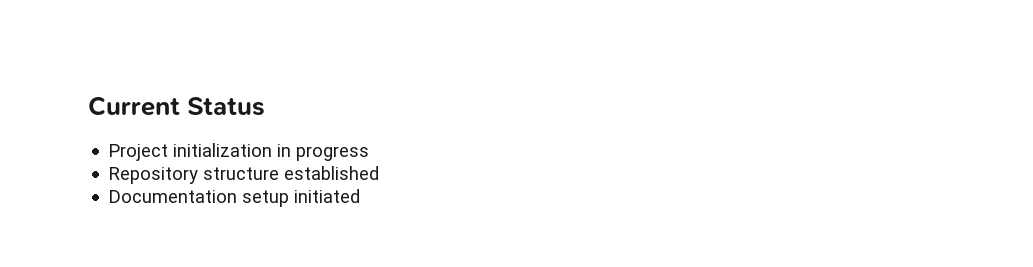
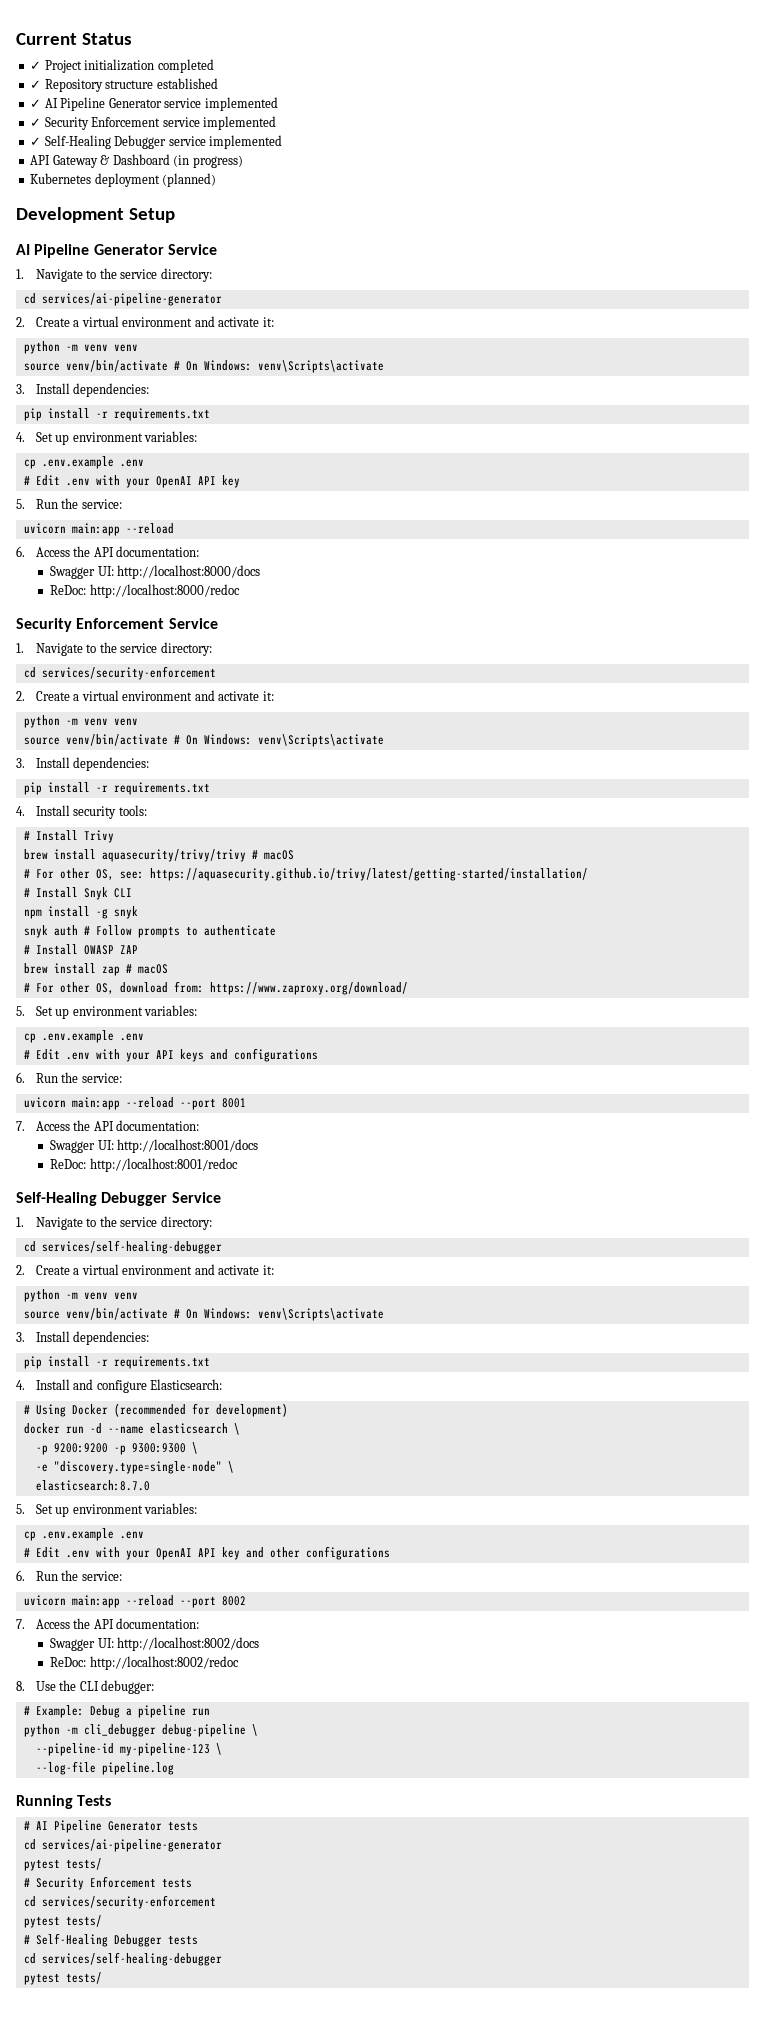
(266, 106) none -> [30,61,42,70] ✓
[277,144,370,161] in progress // -> [157,59,214,73] [30,80,42,89] completed // ✓
[108,189,361,207] Documentation setup initiated -> [30,97,278,111] [30,116,277,130] [30,135,283,149] [30,154,243,168] [30,173,217,187] [16,207,175,223] [16,244,217,258] [16,268,212,282] [23,293,222,306] [16,316,274,327] [23,341,138,354] [23,360,384,373] [16,383,150,397] [23,408,210,421] [16,431,198,445] [23,456,144,469] [23,475,240,488] [16,498,122,509] [23,523,174,536] [16,546,200,557] [50,565,261,579] [50,584,240,598] [16,618,218,632] [16,642,212,656] [23,666,216,680] [16,690,274,701] [23,715,138,728] [23,734,384,747] [16,757,150,771] [23,782,210,795] [16,805,147,819] [23,830,114,843] [23,849,294,862] [23,868,588,881] [23,887,132,900] [23,906,138,919] [23,925,276,938] [23,944,138,955] [23,963,168,976] [23,981,408,995] [16,1005,198,1019] [23,1030,144,1043] [23,1048,318,1062] [16,1072,122,1083] [23,1097,246,1110] [16,1120,200,1131] [50,1139,259,1153] [50,1158,238,1172] [16,1192,221,1206] [16,1216,212,1230] [23,1240,222,1254] [16,1264,274,1275] [23,1289,138,1302] [23,1308,384,1321] [16,1331,150,1345] [23,1356,210,1369] [16,1379,223,1393] [23,1403,288,1417] [23,1423,240,1435] [35,1442,198,1455] [35,1461,234,1474] [35,1480,150,1491] [16,1503,198,1517] [23,1528,144,1541] [23,1546,390,1560] [16,1570,122,1581] [23,1595,246,1608] [16,1618,200,1629] [50,1637,260,1651] [50,1656,239,1670] [16,1680,155,1694] [23,1705,210,1718] [23,1724,258,1737] [35,1743,222,1756] [35,1761,174,1775] [16,1795,112,1809] [23,1820,198,1833] [23,1839,222,1852] [23,1858,102,1871] [23,1876,192,1890] [23,1895,216,1909] [23,1915,102,1928] [23,1933,198,1947] [23,1952,222,1966] [23,1972,102,1985] ✓ AI Pipeline Generator service implemented // ✓ Security Enforcement service implemented // ✓ Self-Healing Debugger service implemented // API Gateway & Dashboard (in progress) // Kubernetes deployment (planned) // Development Setup // AI Pipeline Generator Service // 1. Navigate to the service directory: // cd services/ai-pipeline-generator // 2. Create a virtual environment and activate it: // python -m venv venv // source venv/bin/activate # On Windows: venv\Scripts\activate // 3. Install dependencies: // pip install -r requirements.txt // 4. Set up environment variables: // cp .env.example .env // # Edit .env with your OpenAI API key // 5. Run the service: // uvicorn main:app --reload // 6. Access the API documentation: // Swagger UI: http://localhost:8000/docs // ReDoc: http://localhost:8000/redoc // Security Enforcement Service // 1. Navigate to the service directory: // cd services/security-enforcement // 2. Create a virtual environment and activate it: // python -m venv venv // source venv/bin/activate # On Windows: venv\Scripts\activate // 3. Install dependencies: // pip install -r requirements.txt // 4. Install security tools: // # Install Trivy // brew install aquasecurity/trivy/trivy # macOS // # For other OS, see: https://aquasecurity.github.io/trivy/latest/getting-started/installation/ // # Install Snyk CLI // npm install -g snyk // snyk auth # Follow prompts to authenticate // # Install OWASP ZAP // brew install zap # macOS // # For other OS, download from: https://www.zaproxy.org/download/ // 5. Set up environment variables: // cp .env.example .env // # Edit .env with your API keys and configurations // 6. Run the service: // uvicorn main:app --reload --port 8001 // 7. Access the API documentation: // Swagger UI: http://localhost:8001/docs // ReDoc: http://localhost:8001/redoc // Self-Healing Debugger Service // 1. Navigate to the service directory: // cd services/self-healing-debugger // 2. Create a virtual environment and activate it: // python -m venv venv // source venv/bin/activate # On Windows: venv\Scripts\activate // 3. Install dependencies: // pip install -r requirements.txt // 4. Install and configure Elasticsearch: // # Using Docker (recommended for development) // docker run -d --name elasticsearch \ // -p 9200:9200 -p 9300:9300 \ // -e "discovery.type=single-node" \ // elasticsearch:8.7.0 // 5. Set up environment variables: // cp .env.example .env // # Edit .env with your OpenAI API key and other configurations // 6. Run the service: // uvicorn main:app --reload --port 8002 // 7. Access the API documentation: // Swagger UI: http://localhost:8002/docs // ReDoc: http://localhost:8002/redoc // 8. Use the CLI debugger: // # Example: Debug a pipeline run // python -m cli_debugger debug-pipeline \ // --pipeline-id my-pipeline-123 \ // --log-file pipeline.log // Running Tests // # AI Pipeline Generator tests // cd services/ai-pipeline-generator // pytest tests/ // # Security Enforcement tests // cd services/security-enforcement // pytest tests/ // # Self-Healing Debugger tests // cd services/self-healing-debugger // pytest tests/

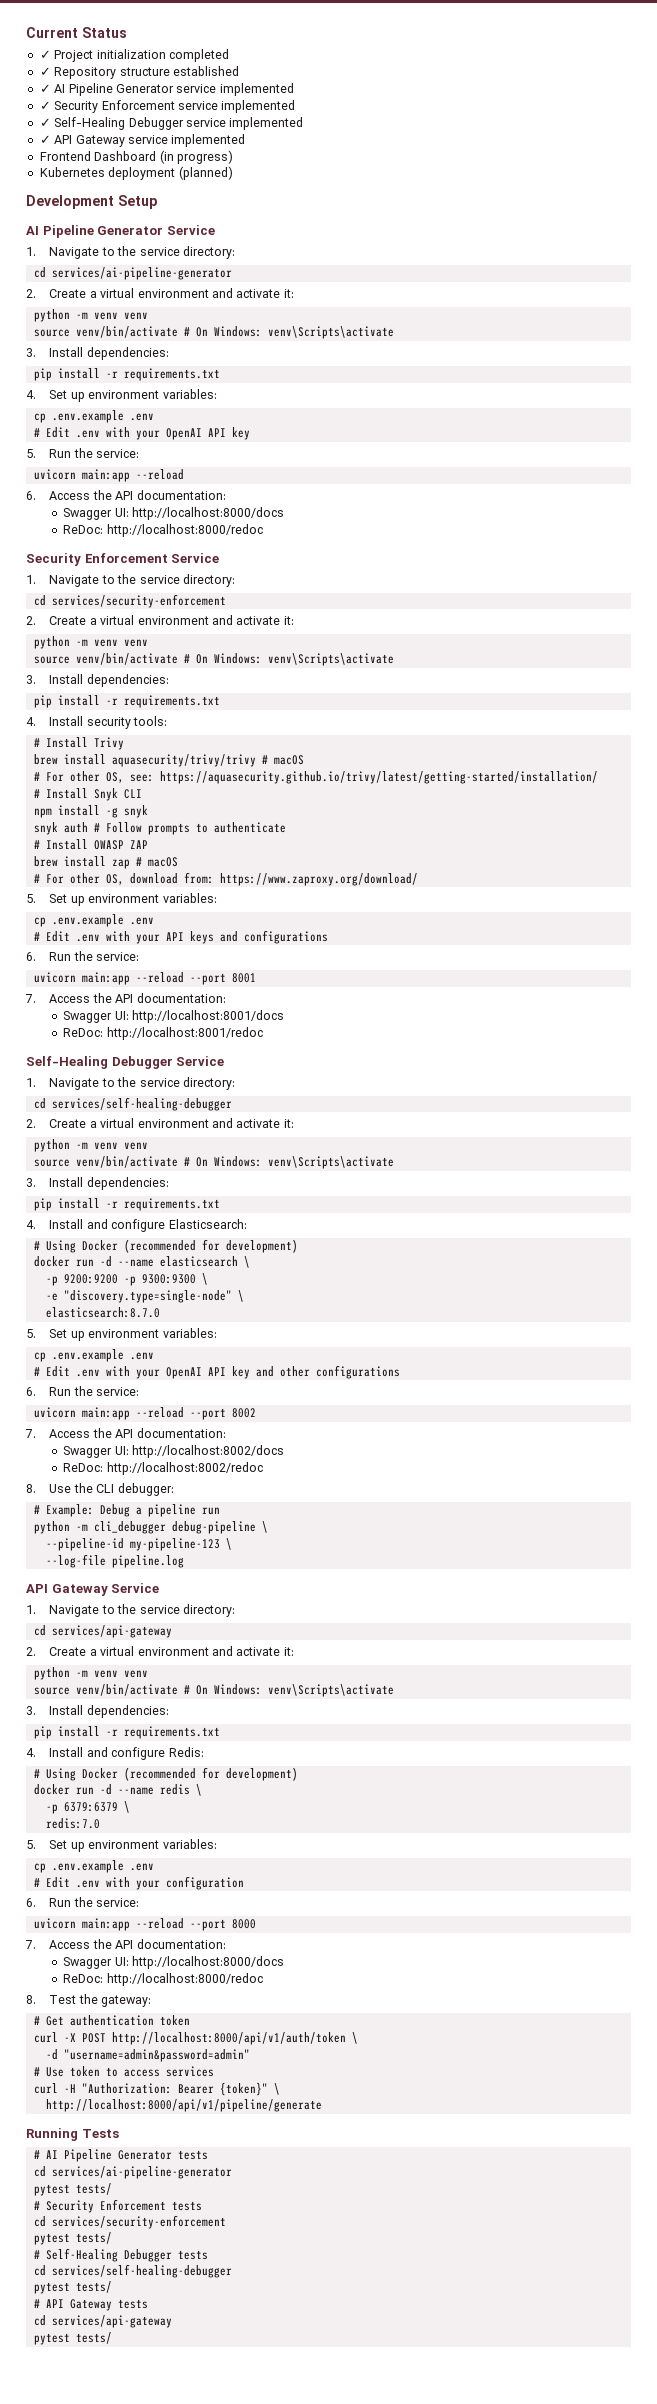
[30,155,110,168] API Gateway & -> [39,134,246,147] [39,151,91,161] ✓ API Gateway service implemented // Frontend
(174, 1768) none -> [26,1583,160,1596] [26,1604,235,1617] [33,1625,172,1638] [26,1646,294,1656] [33,1667,148,1680] [33,1684,394,1697] [26,1705,169,1718] [33,1726,220,1739] [26,1747,204,1760] [33,1767,298,1781] [33,1784,202,1796] [45,1801,130,1814] [45,1818,100,1829] [26,1839,217,1852] [33,1860,154,1873] [33,1876,244,1890] [26,1897,140,1907] [33,1918,256,1931] [25,1939,226,1949] [63,1956,284,1969] [63,1973,263,1986] [26,1994,152,2007] [33,2015,190,2026] [33,2032,358,2045] [45,2049,250,2062] [33,2066,214,2077] [33,2082,280,2096] [45,2099,322,2112] // API Gateway Service // 1. Navigate to the service directory: // cd services/api-gateway // 2. Create a virtual environment and activate it: // python -m venv venv // source venv/bin/activate # On Windows: venv\Scripts\activate // 3. Install dependencies: // pip install -r requirements.txt // 4. Install and configure Redis: // # Using Docker (recommended for development) // docker run -d --name redis \ // -p 6379:6379 \ // redis:7.0 // 5. Set up environment variables: // cp .env.example .env // # Edit .env with your configuration // 6. Run the service: // uvicorn main:app --reload --port 8000 // 7. Access the API documentation: // Swagger UI: http://localhost:8000/docs // ReDoc: http://localhost:8000/redoc // 8. Test the gateway: // # Get authentication token // curl -X POST http://localhost:8000/api/v1/auth/token \ // -d "username=admin&password=admin" // # Use token to access services // curl -H "Authorization: Bearer {token}" \ // http://localhost:8000/api/v1/pipeline/generate
(102, 1978) none -> [33,2299,148,2311] [33,2315,172,2328] [33,2332,112,2345] // # API Gateway tests // cd services/api-gateway // pytest tests/

